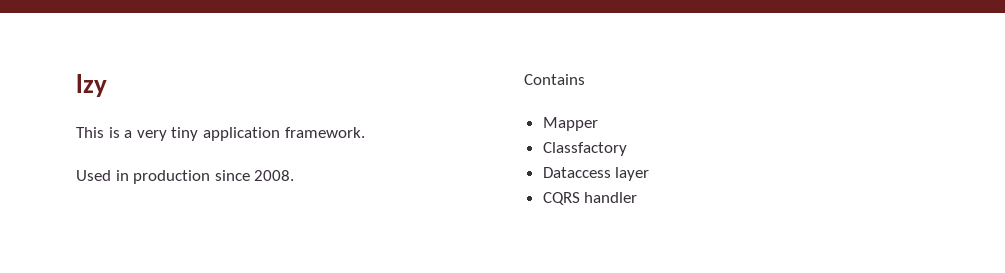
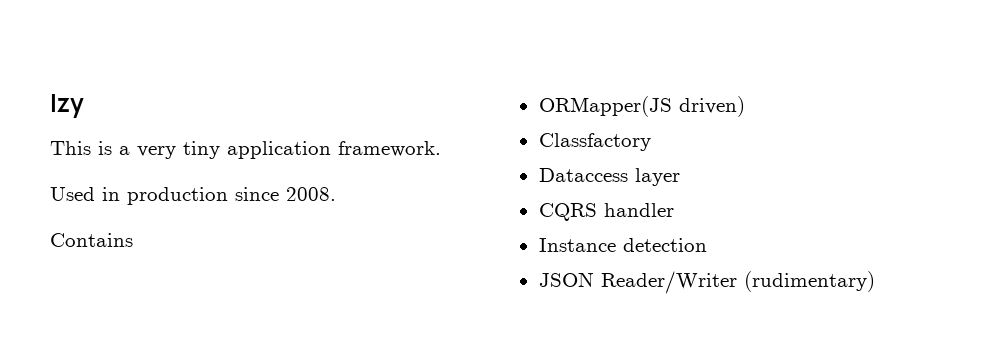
[542,117,598,131] Mapper -> [538,96,745,117] ORMapper(JS driven)
(638, 197) none -> [538,238,707,252] [538,271,875,294] // Instance detection // JSON Reader/Writer (rudimentary)

